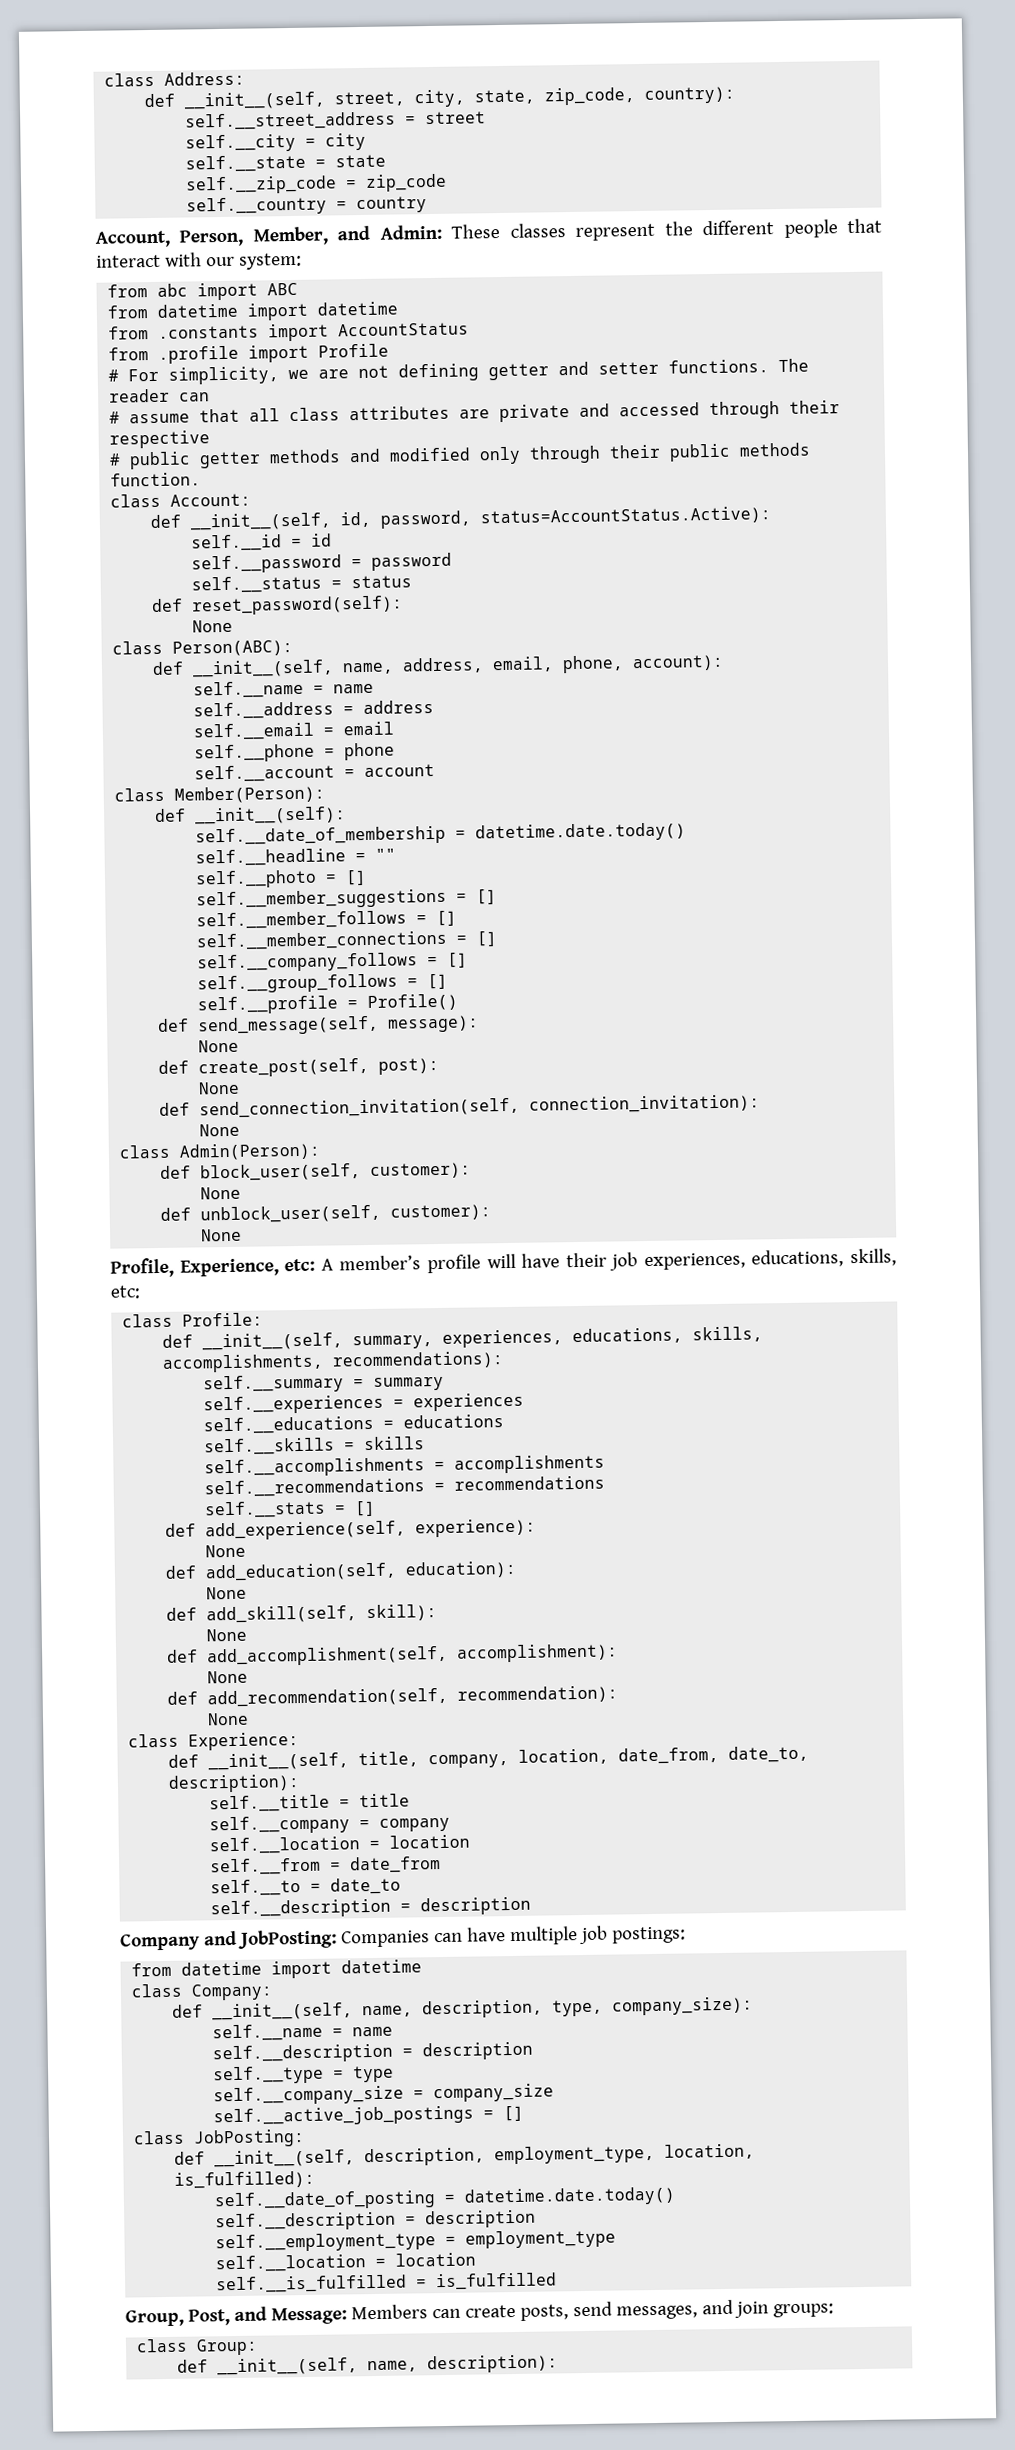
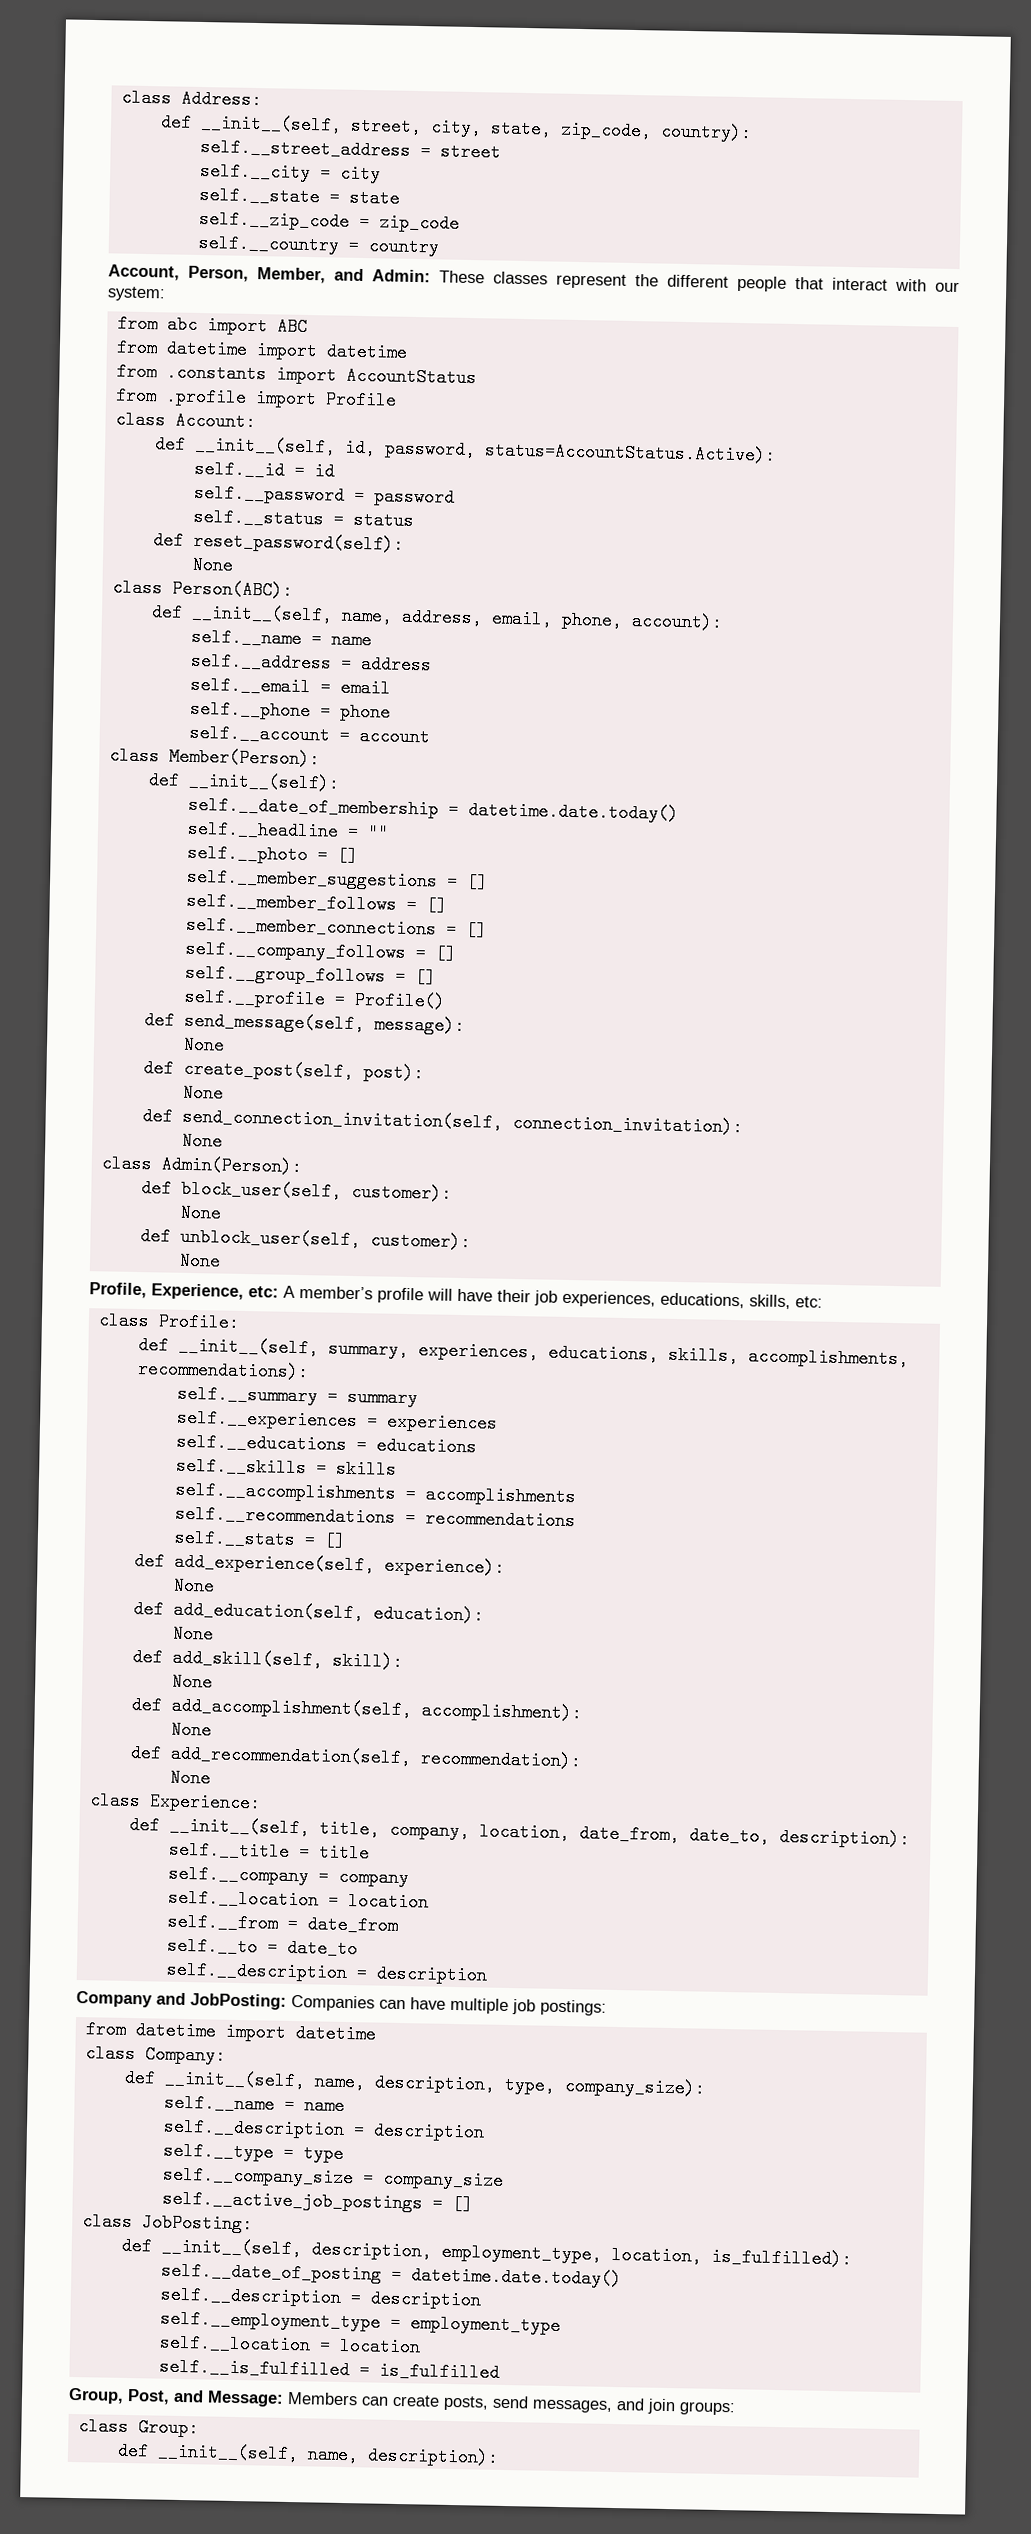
[108,358,810,385] [109,388,211,403] [109,400,841,424] [109,430,211,449] [109,442,812,470] [110,472,202,487] // # For simplicity, we are not defining getter and setter functions. The reader can // # assume that all class attributes are private and accessed through their respective // # public getter methods and modified only through their public methods function. -> (397, 400) none

